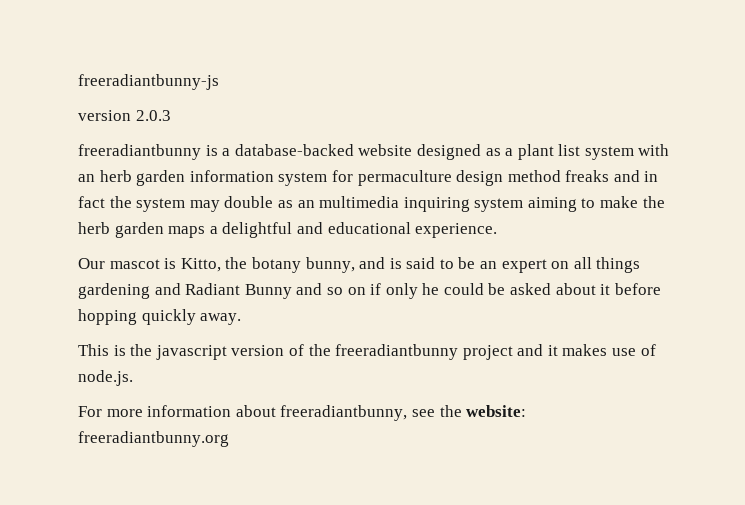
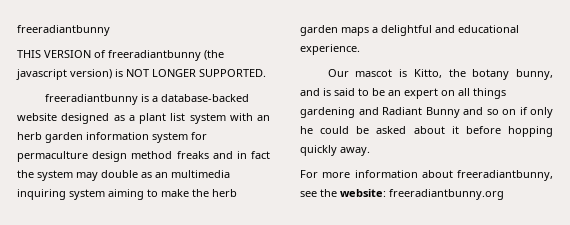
[78,74,219,90] [78,110,171,121] freeradiantbunny-js // version 2.0.3 -> [17,25,110,36] [17,50,224,61] [16,69,266,80] freeradiantbunny // THIS VERSION of freeradiantbunny (the javascript version) is NOT LONGER SUPPORTED.
[78,344,656,360] [78,370,133,386] // This is the javascript version of the freeradiantbunny project and it makes use of node.js. -> (370, 151) none

